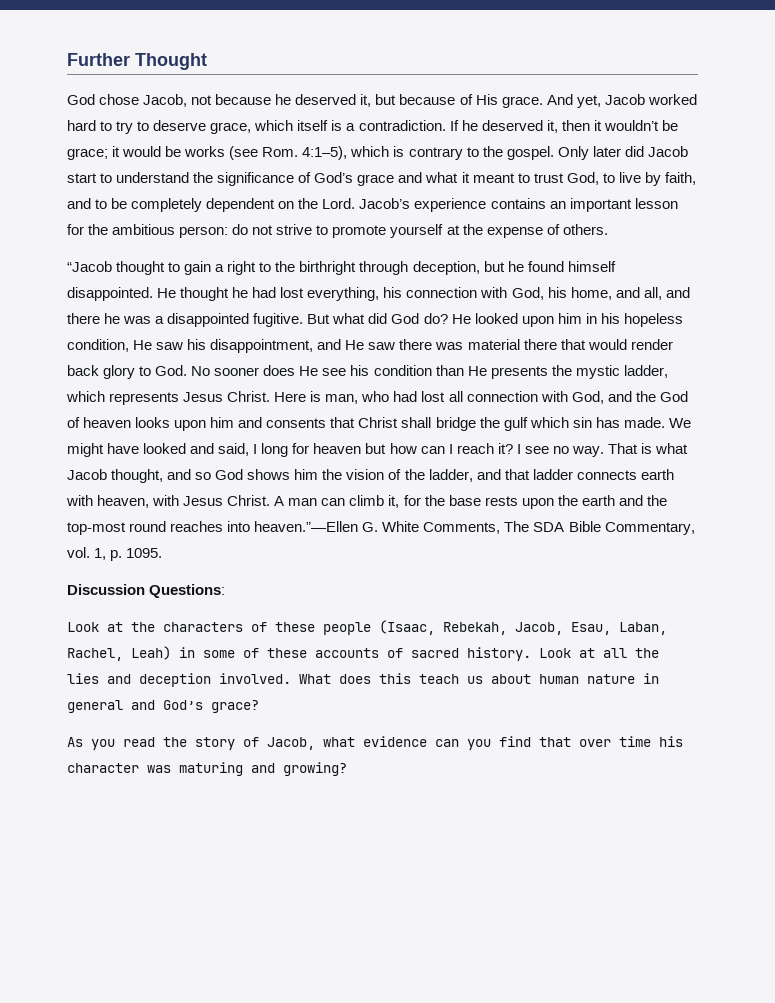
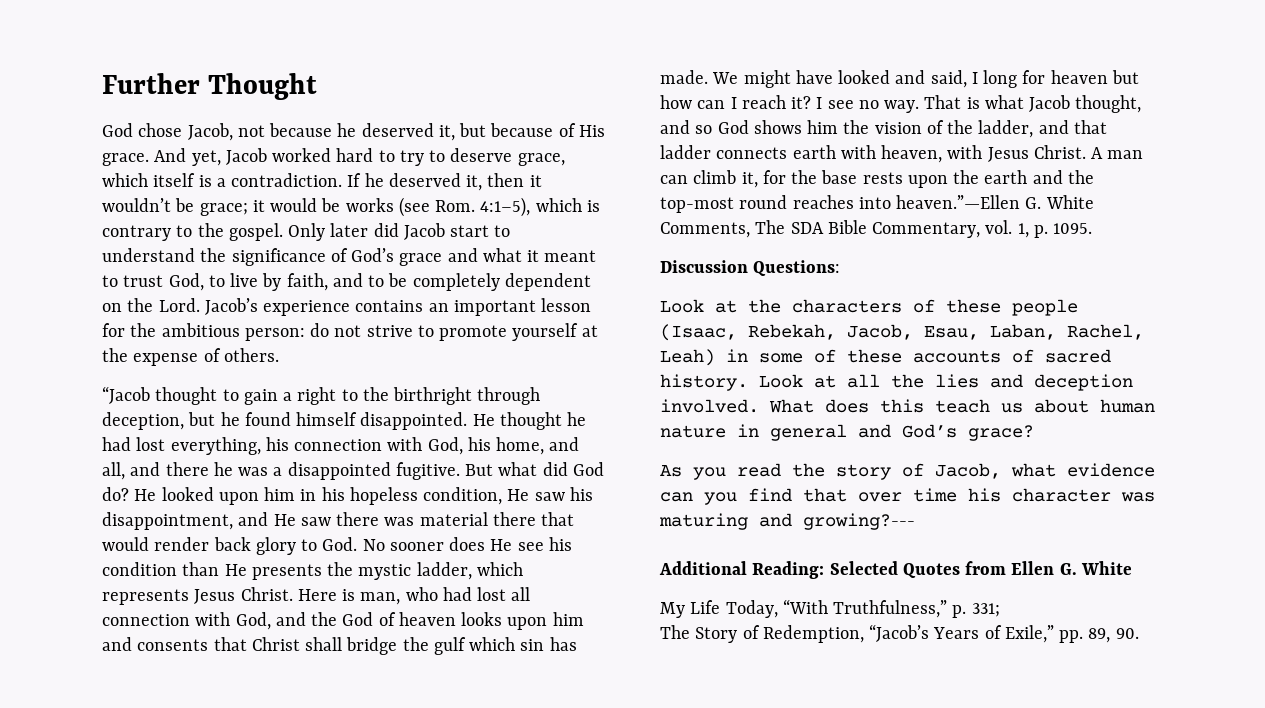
[283,762,347,776] growing? -> [803,513,915,530] [659,561,1132,579] [660,599,1000,618] [660,624,1139,643] growing?--- // Additional Reading: Selected Quotes from Ellen G. White // My Life Today, “With Truthfulness,” p. 331; // The Story of Redemption, “Jacob’s Years of Exile,” pp. 89, 90.

